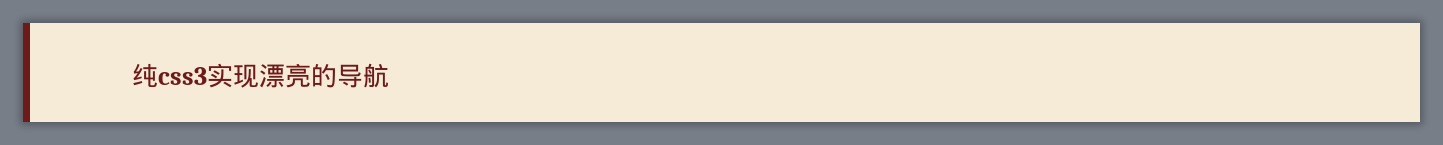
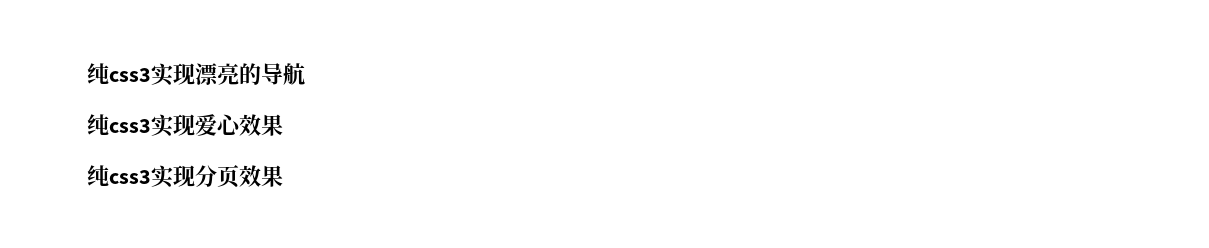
(389, 75) none -> [87,114,283,137] [87,165,283,188] // 纯css3实现爱心效果 // 纯css3实现分页效果

